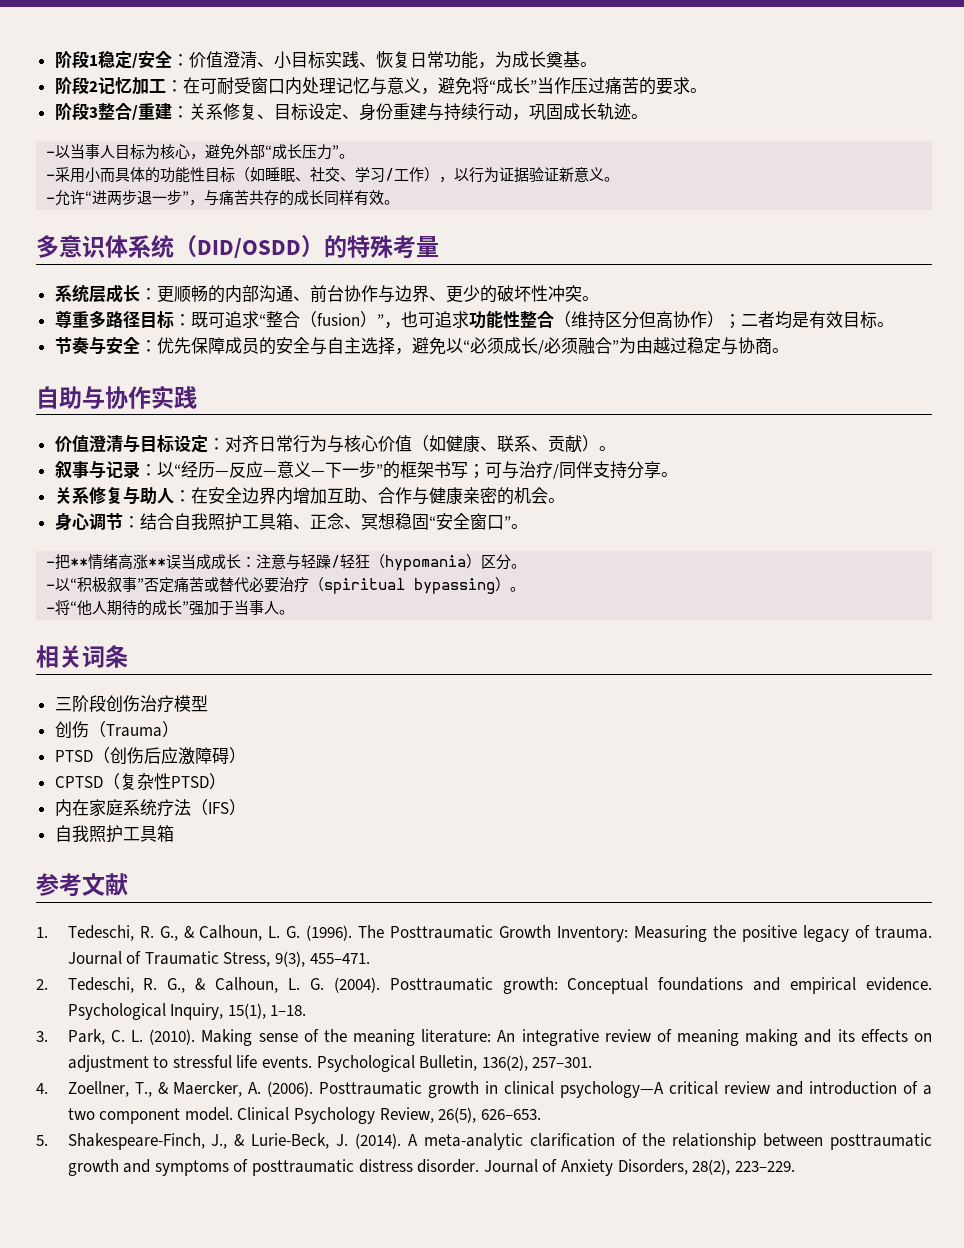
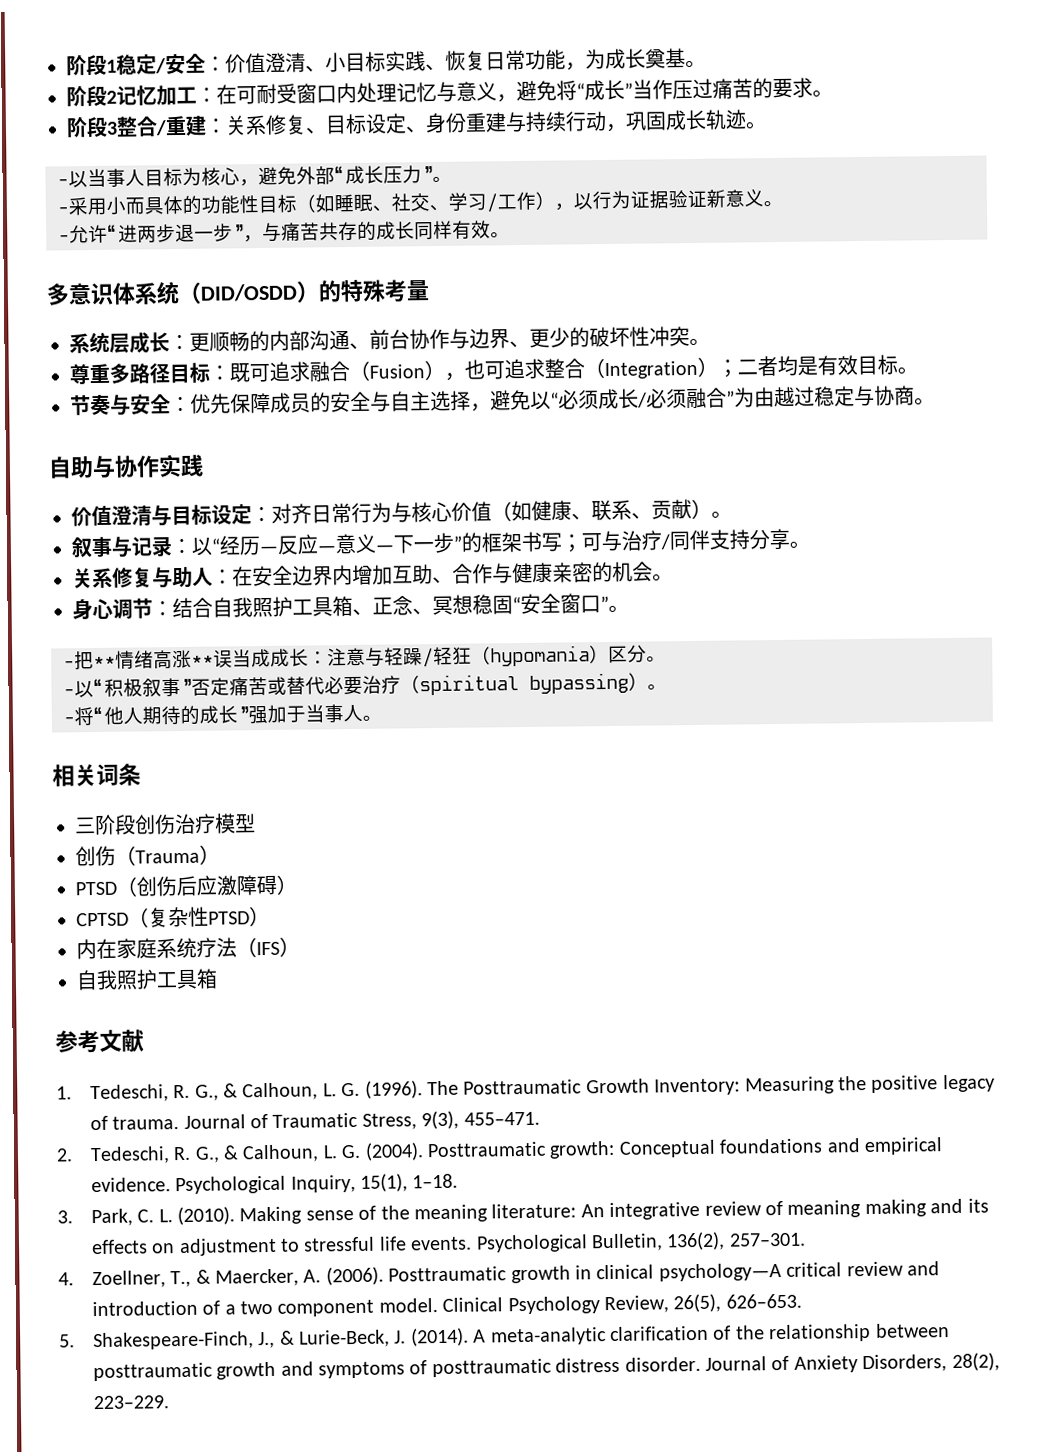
[258,310,707,329] “整合（fusion）”，也可追求功能性整合（维持区分但高协作 -> [309,358,698,382] 融合（Fusion），也可追求整合（Integration

